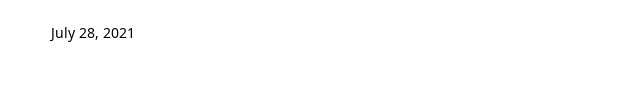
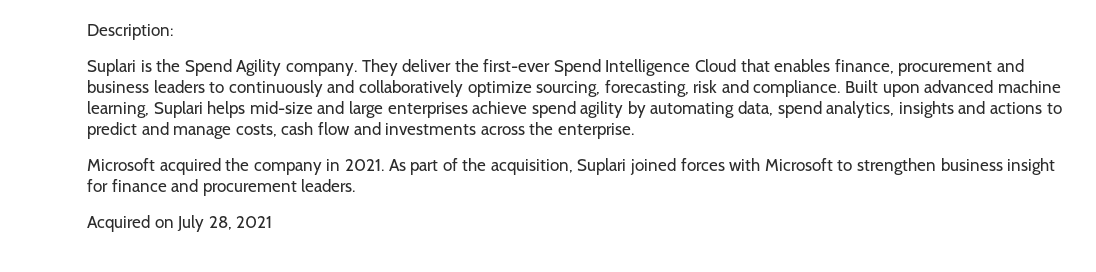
(49, 34) none -> [87,24,173,40] [87,59,1025,76] [87,80,1061,97] [87,101,1062,118] [87,122,634,139] [87,158,1056,175] [87,179,356,196] [87,215,174,232] Description: // Suplari is the Spend Agility company. They deliver the first-ever Spend Intelligence Cloud that enables finance, procurement and business leaders to continuously and collaboratively optimize sourcing, forecasting, risk and compliance. Built upon advanced machine learning, Suplari helps mid-size and large enterprises achieve spend agility by automating data, spend analytics, insights and actions to predict and manage costs, cash flow and investments across the enterprise. // Microsoft acquired the company in 2021. As part of the acquisition, Suplari joined forces with Microsoft to strengthen business insight for finance and procurement leaders. // Acquired on

